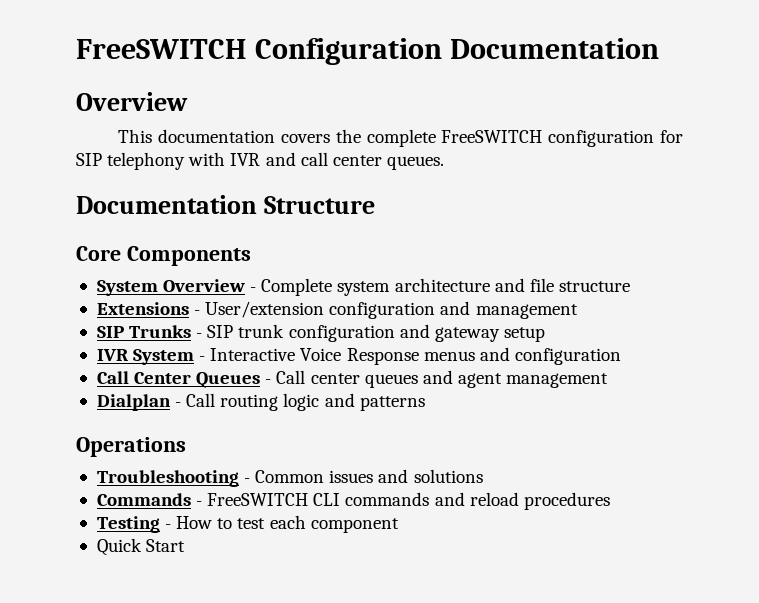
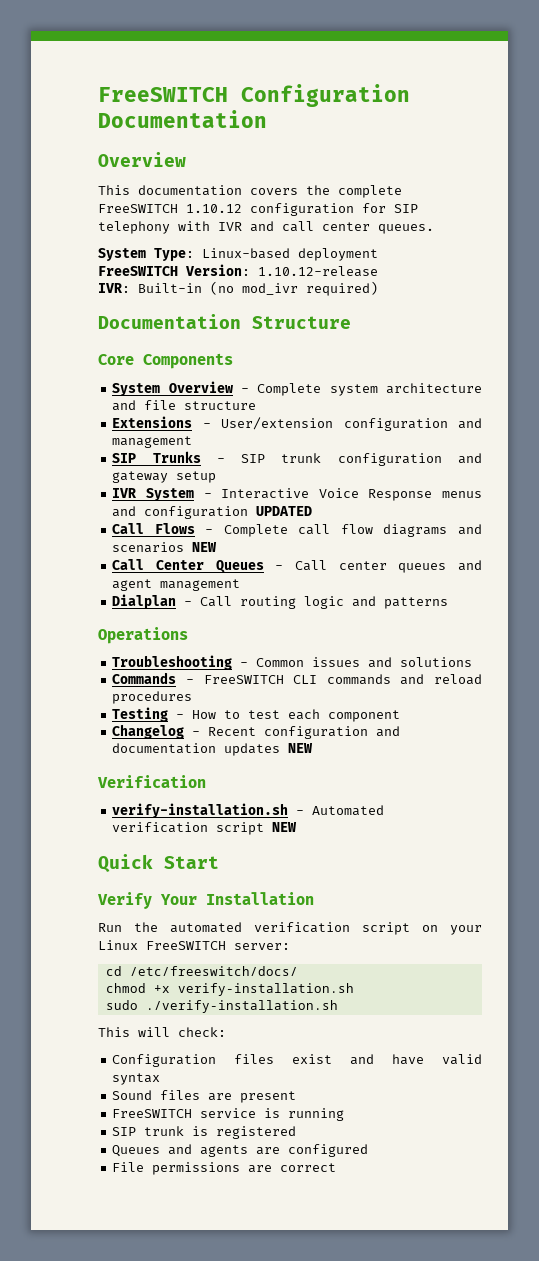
(543, 136) none -> [186,204,242,213] 1.10.12
(444, 163) none -> [98,248,378,261] [98,264,378,277] [98,281,378,296] // System Type: Linux-based deployment // FreeSWITCH Version: 1.10.12-release // IVR: Built-in (no mod_ivr required)
(621, 356) none -> [256,506,313,516] [112,523,482,537] [112,542,218,553] UPDATED // Call Flows - Complete call flow diagrams and scenarios NEW
[96,538,186,556] Quick Start -> [112,724,401,739] [112,743,314,756] [98,775,206,788] [112,803,385,818] [112,822,298,835] [98,854,219,872] [98,892,314,909] [98,922,482,935] [98,940,290,950] [105,966,298,976] [105,983,354,996] [105,1000,338,1013] [98,1027,226,1037] [112,1054,482,1067] [112,1073,161,1085] [112,1090,297,1103] [112,1108,345,1121] [112,1126,297,1139] [112,1144,369,1157] [112,1162,337,1175] Changelog - Recent configuration and documentation updates NEW // Verification // verify-installation.sh - Automated verification script NEW // Quick Start // Verify Your Installation // Run the automated verification script on your Linux FreeSWITCH server: // cd /etc/freeswitch/docs/ // chmod +x verify-installation.sh // sudo ./verify-installation.sh // This will check: // Configuration files exist and have valid syntax // Sound files are present // FreeSWITCH service is running // SIP trunk is registered // Queues and agents are configured // File permissions are correct

